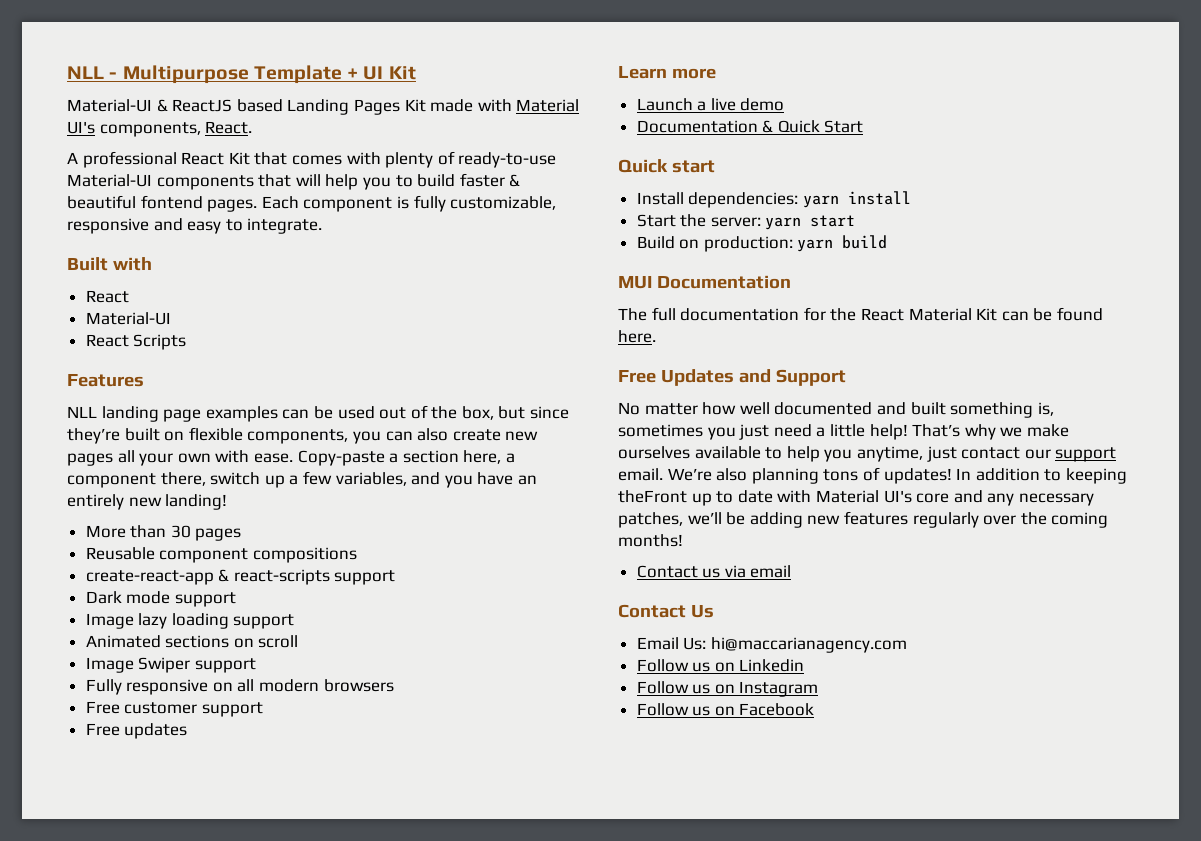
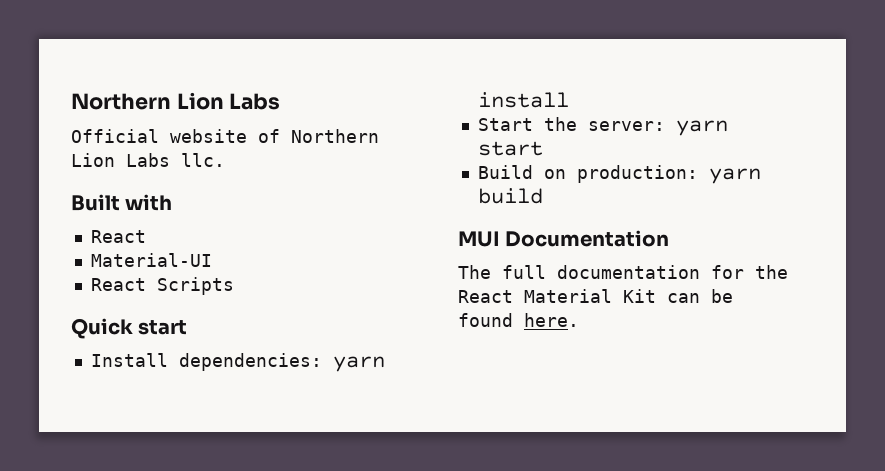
[67,65,416,84] [67,99,580,115] [67,121,253,137] [67,151,557,168] [67,173,521,190] [67,195,557,212] [67,218,323,234] NLL - Multipurpose Template + UI Kit // Material-UI & ReactJS based Landing Pages Kit made with Material UI's components, React. // A professional React Kit that comes with plenty of ready-to-use Material-UI components that will help you to build faster & beautiful fontend pages. Each component is fully customizable, responsive and easy to integrate. -> [71,92,281,110] [71,129,379,143] [71,153,225,167] Northern Lion Labs // Official website of Northern Lion Labs llc.
[67,374,144,387] [67,405,570,422] [67,427,539,444] [67,450,515,466] [67,471,537,488] [67,494,228,510] [85,525,242,541] [85,547,357,563] [85,569,396,585] [85,591,236,607] [85,613,295,629] [85,635,299,648] [85,657,256,673] [85,679,394,695] [85,701,263,717] [85,723,188,739] [618,66,716,79] [636,98,785,111] [636,120,864,133] // Features // NLL landing page examples can be used out of the box, but since they’re built on flexible components, you can also create new pages all your own with ease. Copy-paste a section here, a component there, switch up a few variables, and you have an entirely new landing! // More than 30 pages // Reusable component compositions // create-react-app & react-scripts support // Dark mode support // Image lazy loading support // Animated sections on scroll // Image Swiper support // Fully responsive on all modern browsers // Free customer support // Free updates // Learn more // Launch a live demo // Documentation & Quick Start -> (234, 286) none
[618,369,846,386] [618,402,1054,418] [618,424,1069,440] [618,446,1117,462] [618,467,1127,484] [618,490,1094,506] [618,511,1109,528] [618,534,683,547] [636,565,792,578] [618,604,714,618] [636,637,907,653] [636,659,805,672] [636,681,819,697] [636,703,815,716] // Free Updates and Support // No matter how well documented and built something is, sometimes you just need a little help! That’s why we make ourselves available to help you anytime, just contact our support email. We’re also planning tons of updates! In addition to keeping theFront up to date with Material UI's core and any necessary patches, we’ll be adding new features regularly over the coming months! // Contact us via email // Contact Us // Email Us: hi@maccarianagency.com // Follow us on Linkedin // Follow us on Instagram // Follow us on Facebook -> (579, 320) none

